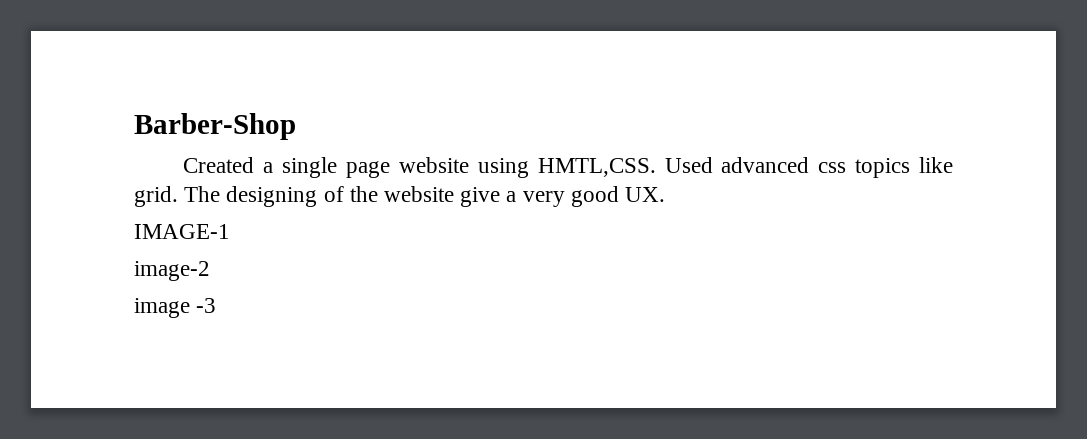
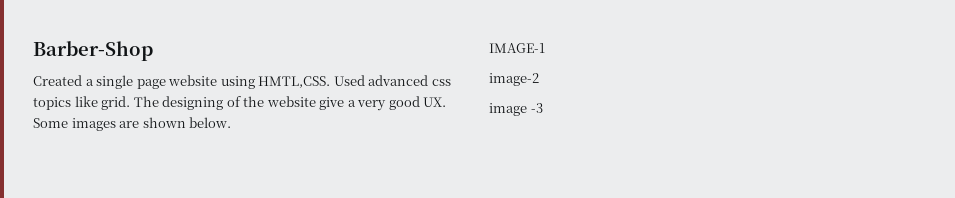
(666, 194) none -> [33,117,232,131] Some images are shown below.

